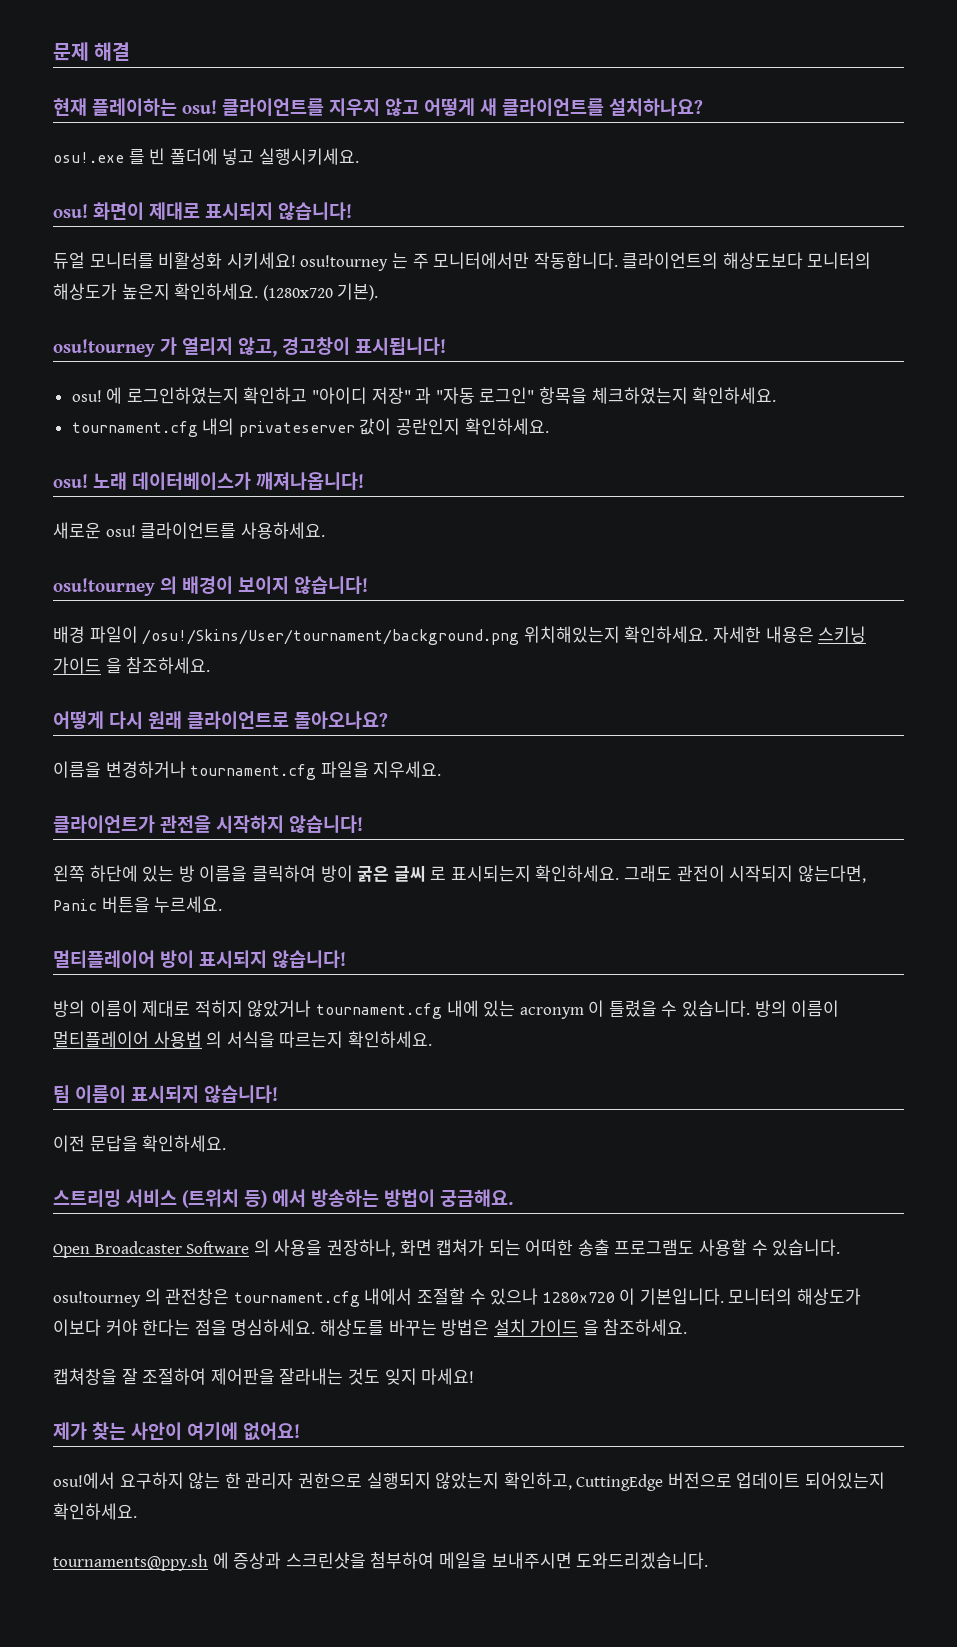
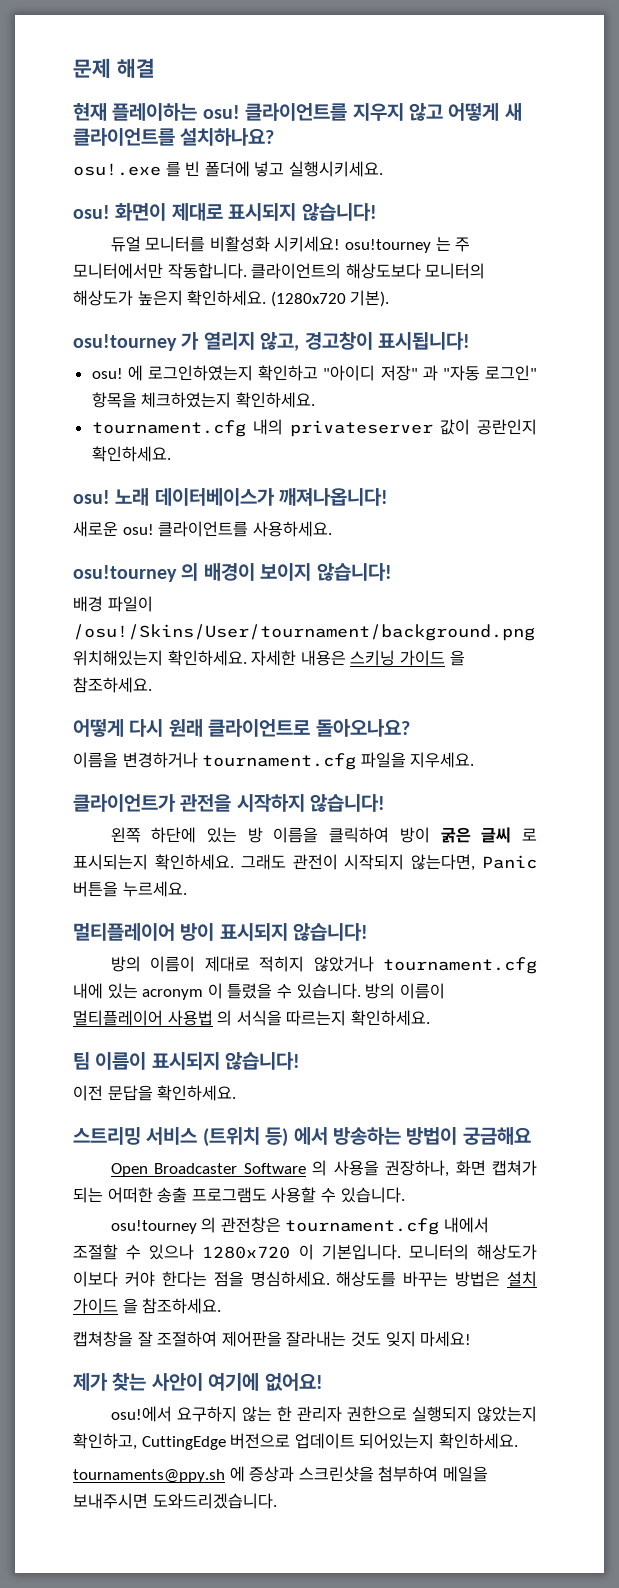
[440,1189,513,1207] 궁금해요. -> [462,1127,531,1145] 궁금해요

